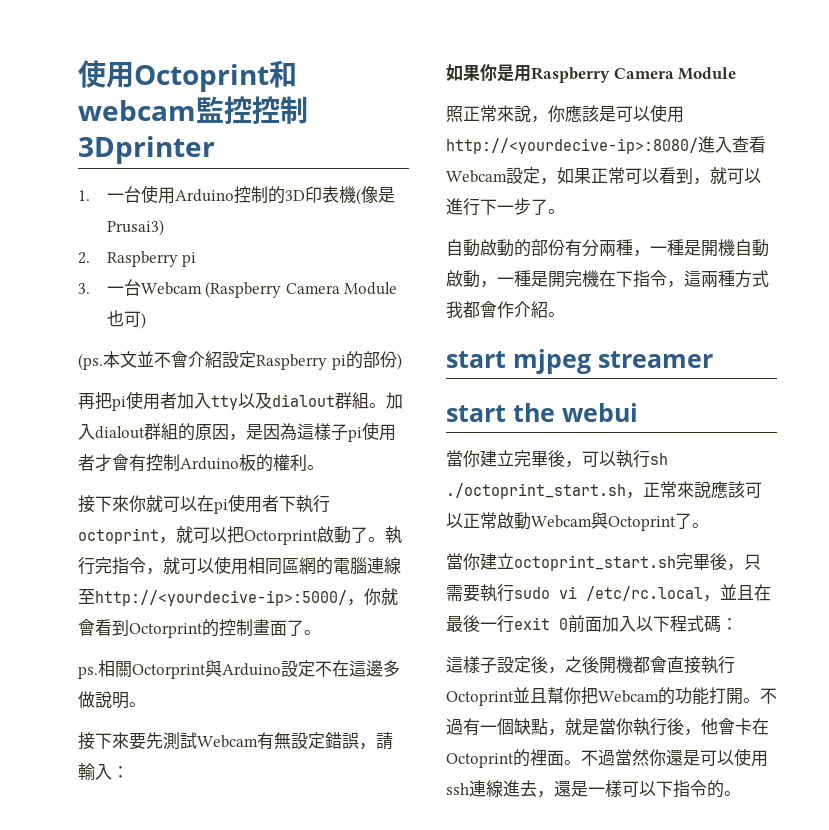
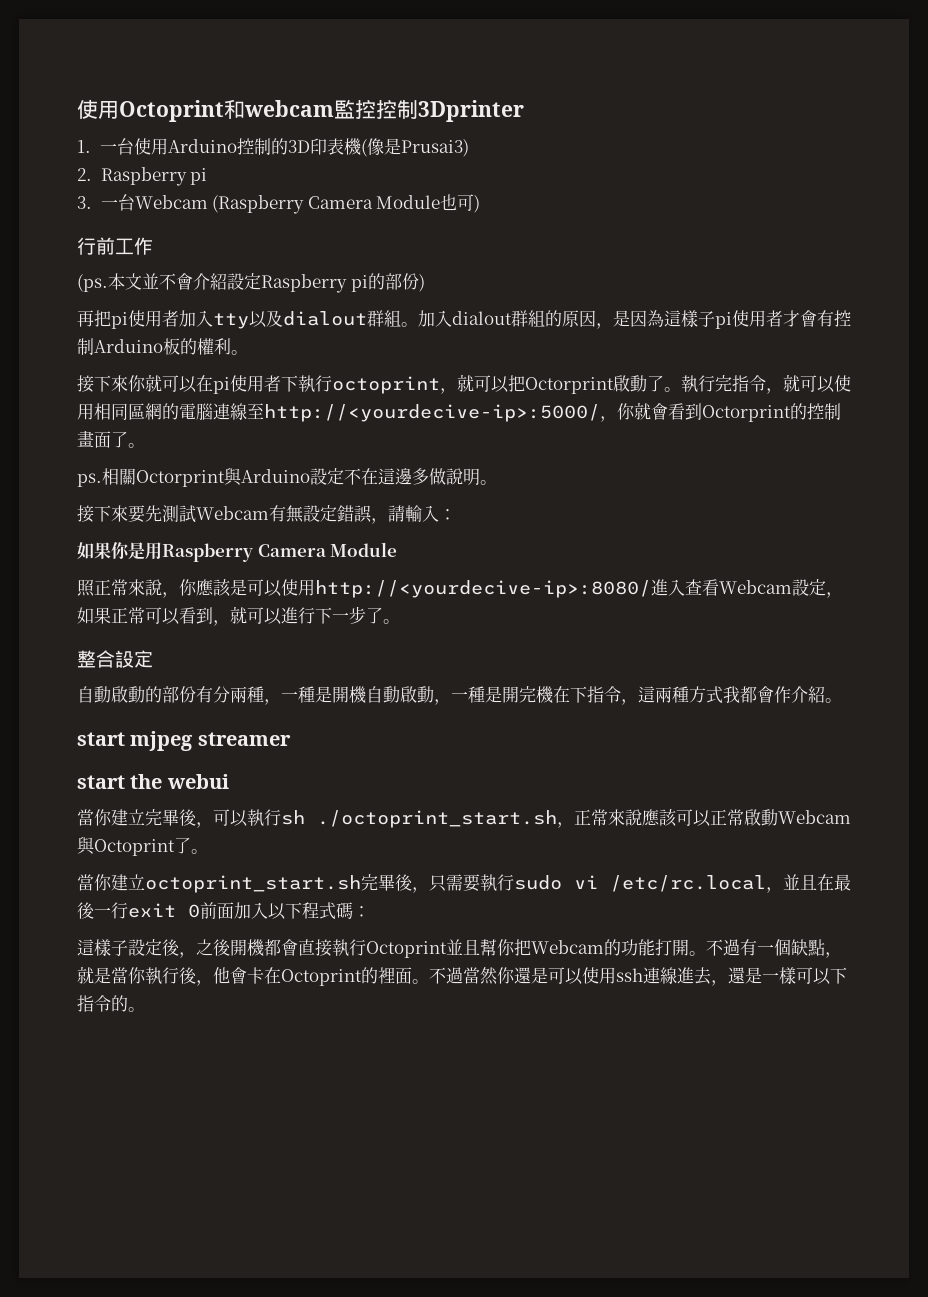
(146, 320) none -> [77,237,153,255] // 行前工作
(565, 211) none -> [77,650,153,668] // 整合設定

